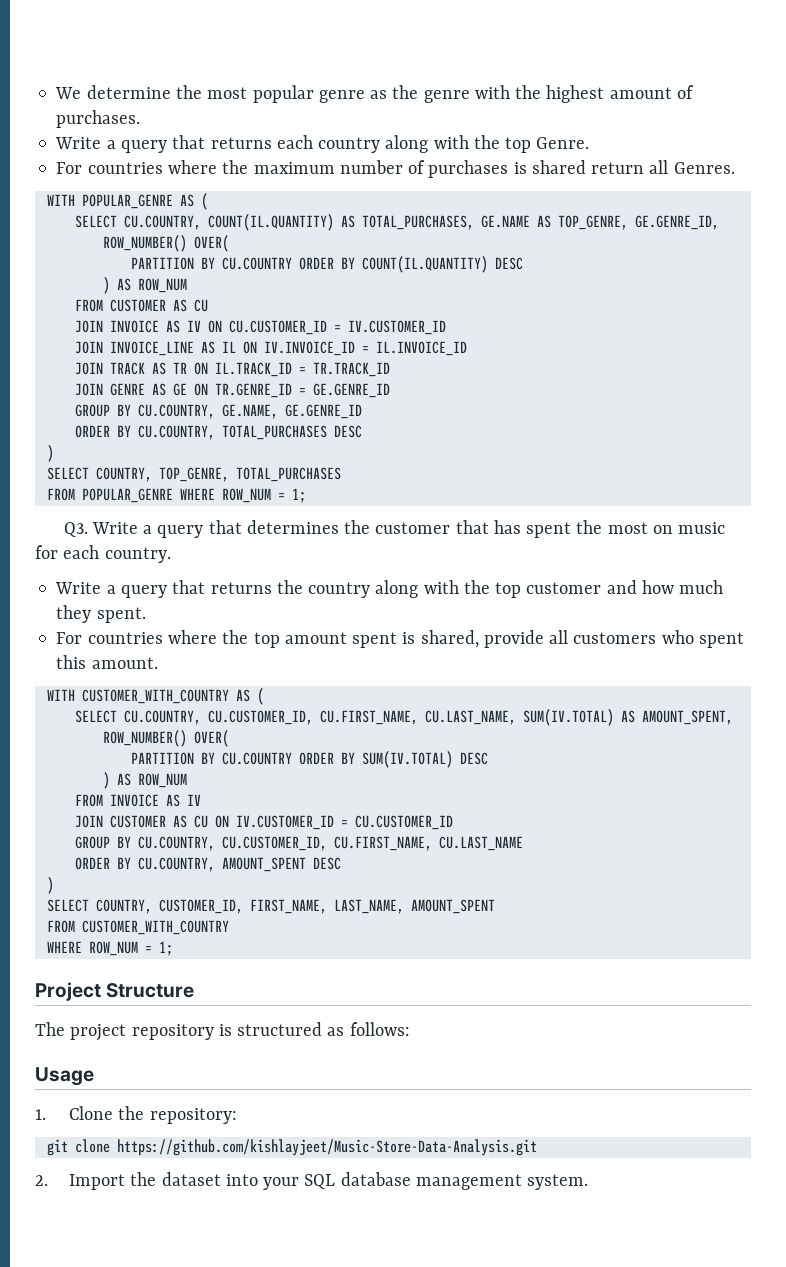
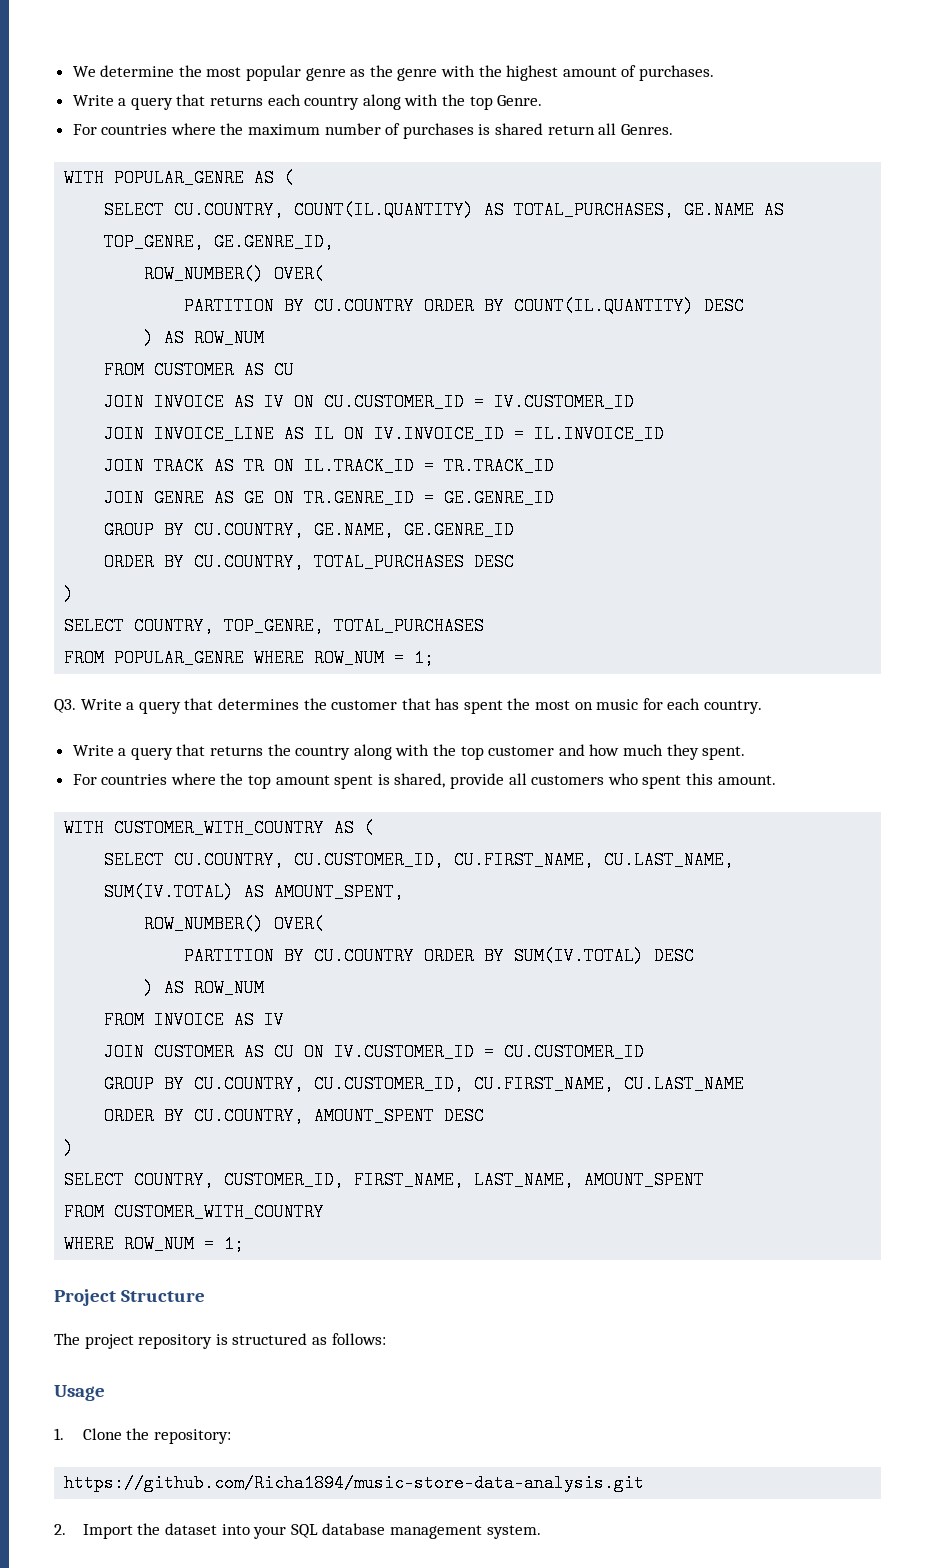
[46,1139,537,1156] git clone https://github.com/kishlayjeet/Music-Store-Data-Analysis.git -> [64,1474,645,1492] https://github.com/Richa1894/music-store-data-analysis.git

